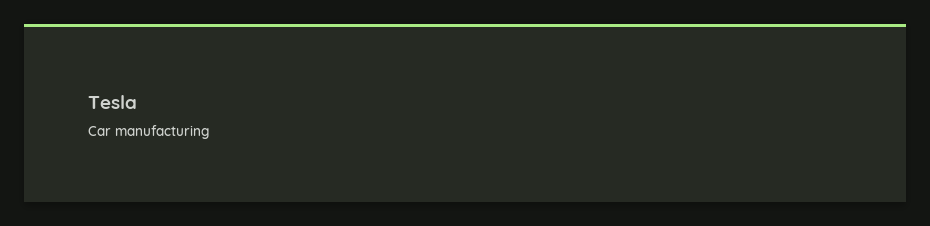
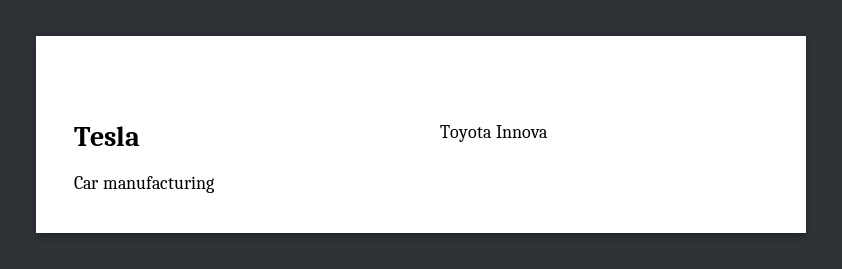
(209, 132) none -> [440,125,548,142] // Toyota Innova

